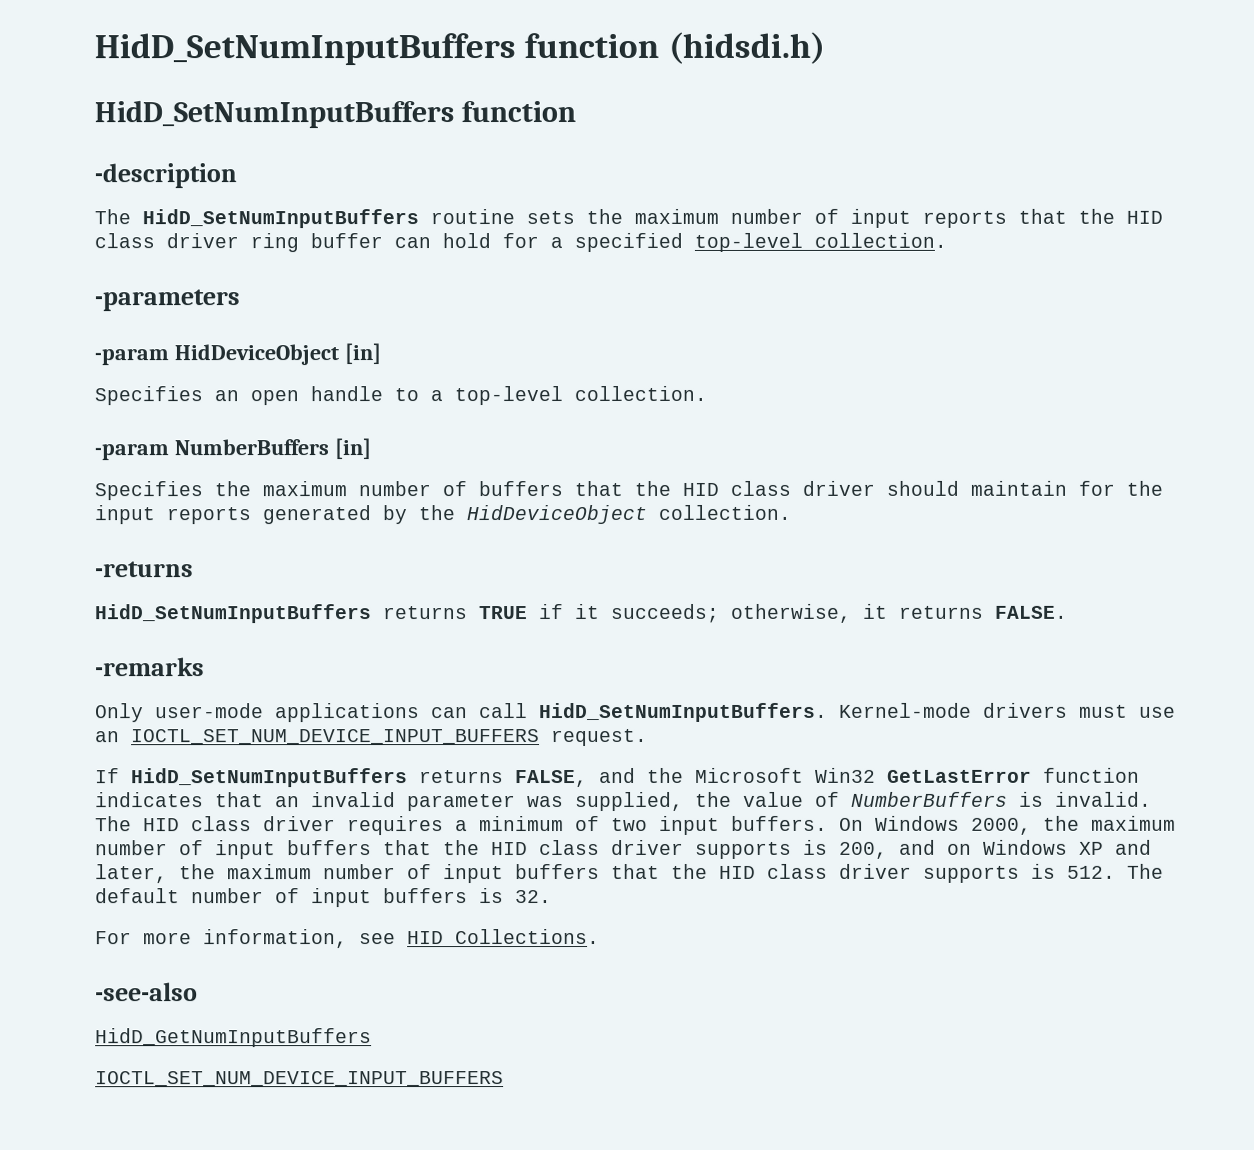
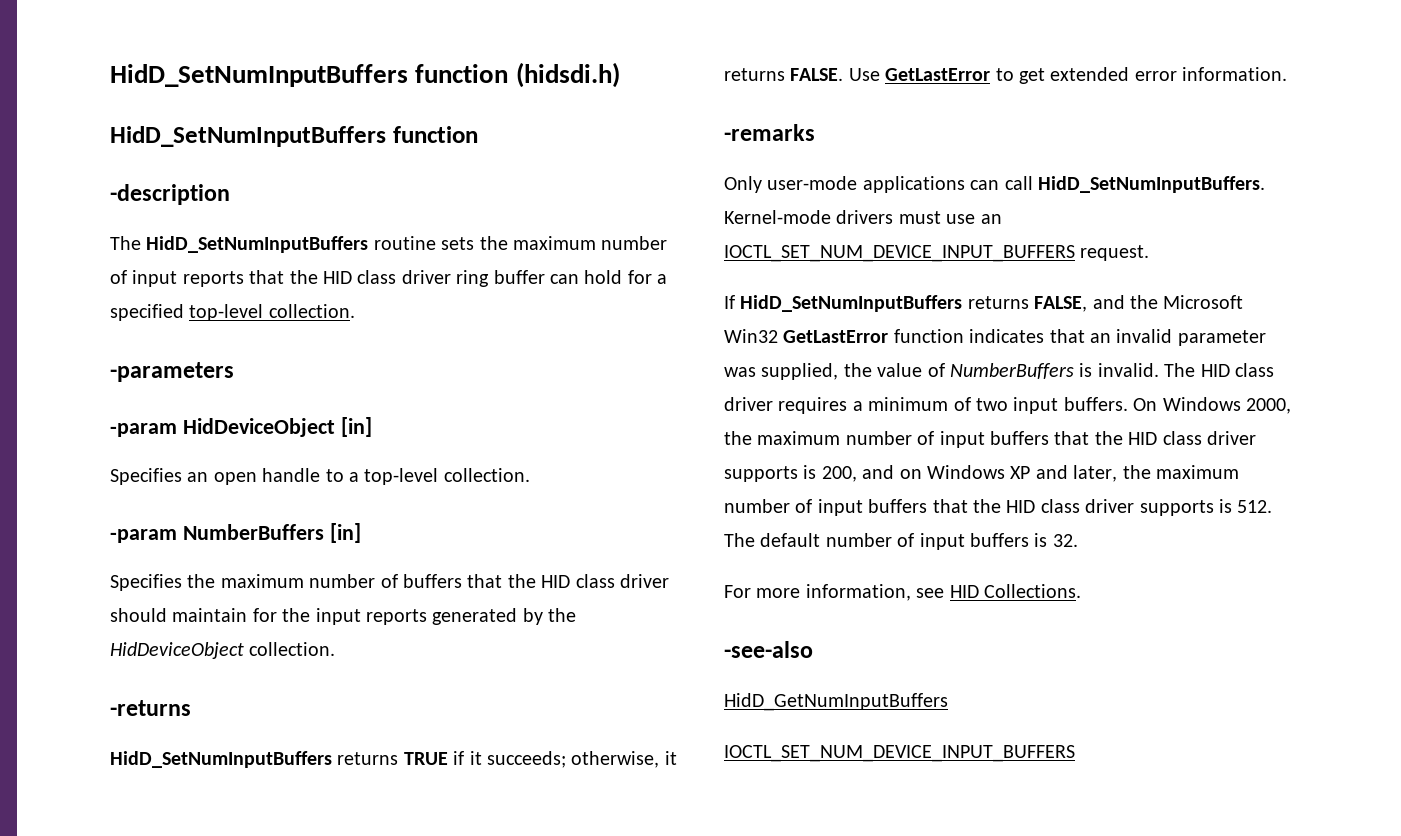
(1068, 612) none -> [848,67,1288,84] Use GetLastError to get extended error information.

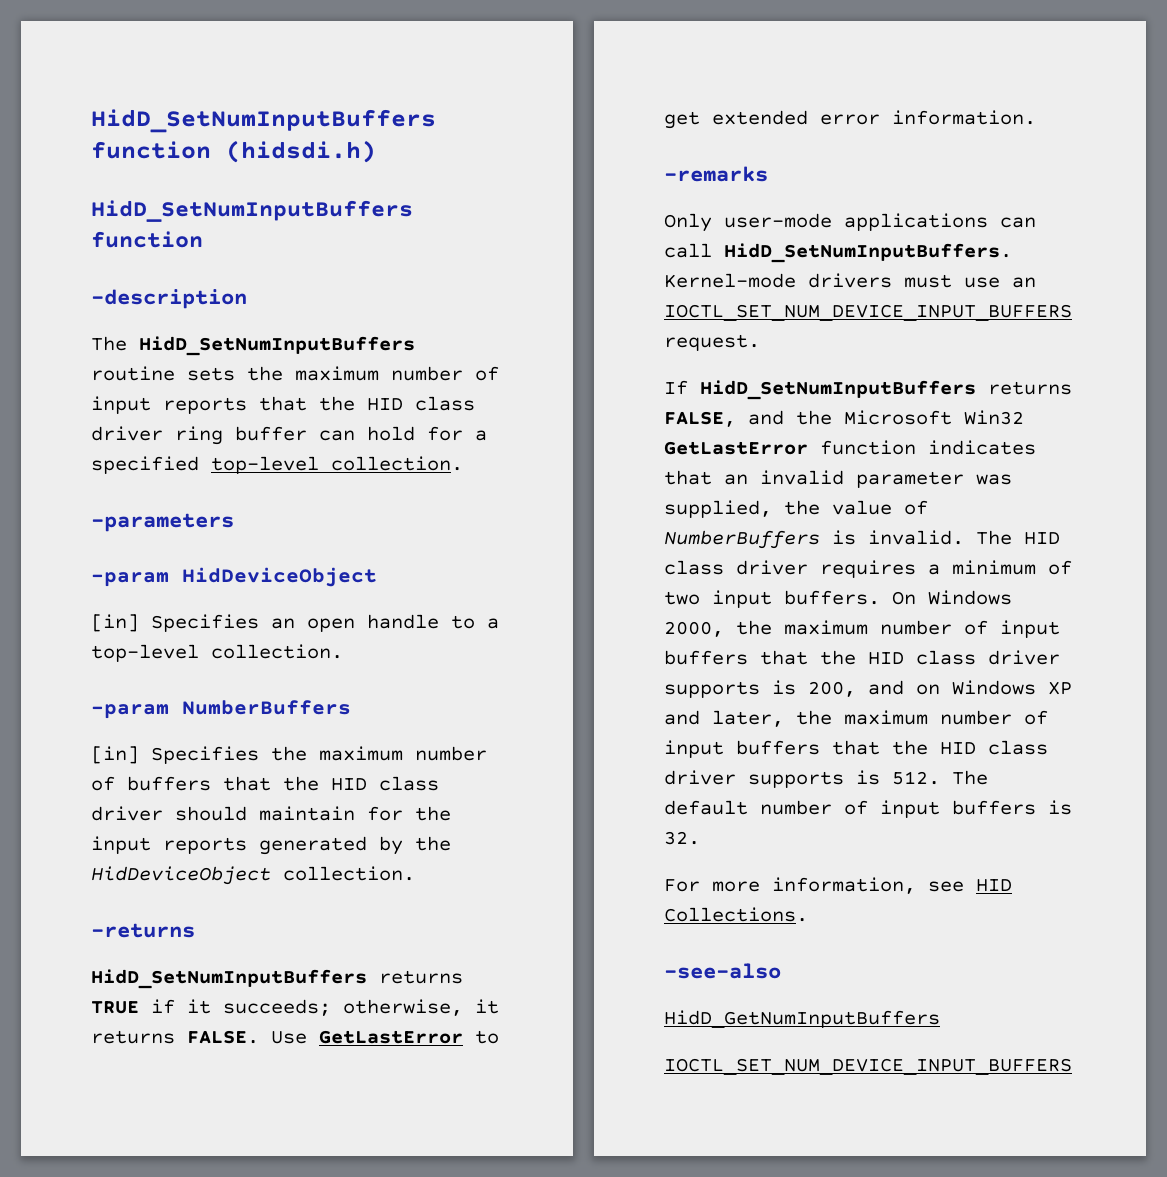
[340,417,372,437] [in] // -> [91,614,139,632] // [in]
[329,523,361,543] [in] // -> [91,746,139,764] // [in]

